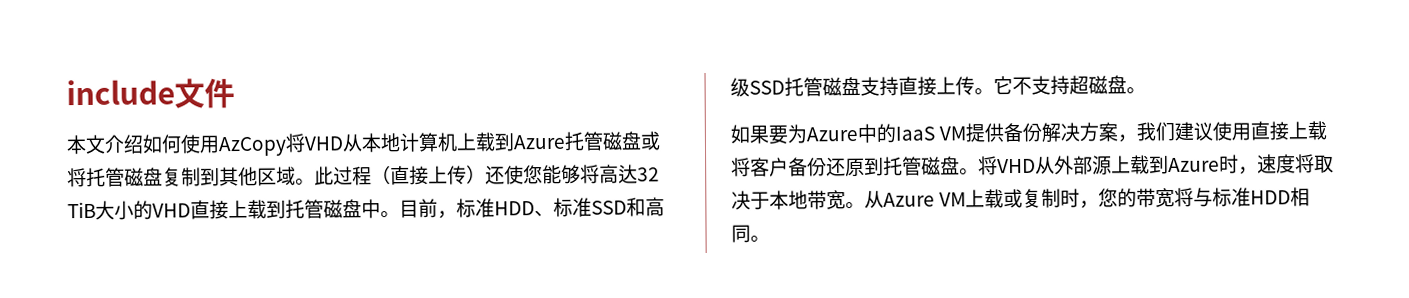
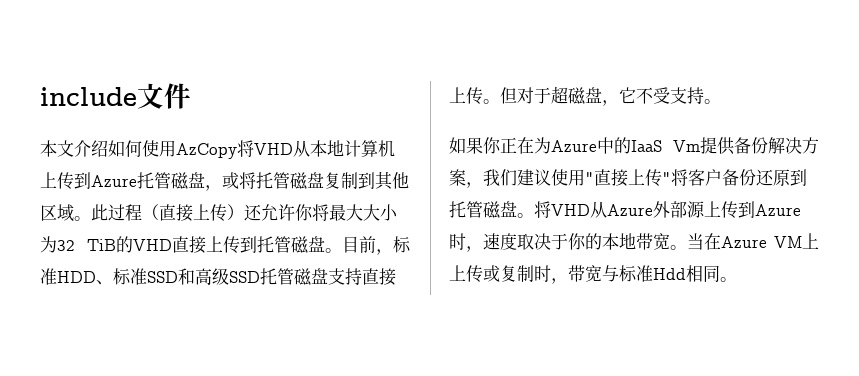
[475,132,496,152] 载 -> [57,172,74,190] 传
(642, 140) none -> [205,185,222,191] ，
[504,164,638,185] 使您能够将高达 -> [261,204,398,221] [40,236,57,253] 允许你将最大大小为
[95,200,134,220] 大小 -> (116, 245) none
[247,199,381,219] 载到托管磁盘中 -> [223,236,325,254] 传到托管磁盘
[993,75,1127,96] 它不支持超磁盘 -> [500,86,704,106] 但对于超磁盘，它不受支持
[768,125,788,145] 要 -> [483,137,534,154] 你正在
[939,126,967,141] VM -> [673,140,700,152] Vm
[1250,120,1328,141] 直接上载 -> [585,169,671,187] "直接上传"
(1055, 165) none -> [607,204,653,216] Azure
[1130,155,1150,175] 载 -> [721,201,738,219] 传
[1295,154,1334,174] [731,190,770,210] 将取决于 -> [517,233,602,250] 取决于你的
[864,190,884,208] 从 -> [687,233,721,250] 当在
[984,189,1005,209] 载 -> [449,265,483,283] 上传
[1098,187,1292,208] 您的带宽将与标准HDD -> [568,265,686,282] 带宽与标准Hdd

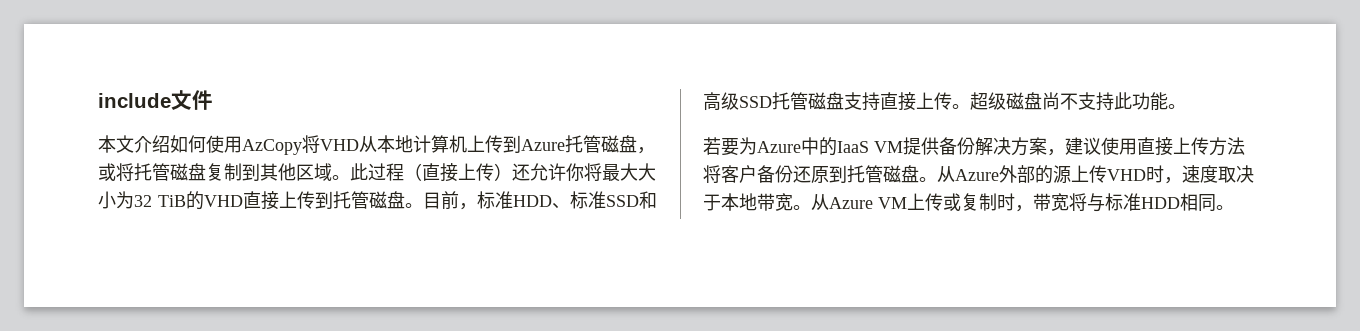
[500,86,721,106] [449,137,534,154] 但对于超磁盘，它不受支持。 // 如果你正在 -> [970,92,1186,111] [703,137,739,156] 超级磁盘尚不支持此功能。 // 若要
[673,140,700,152] Vm -> [874,141,903,153] VM
[483,169,517,186] 我们 -> (1065, 152) none
[585,169,671,187] "直接上传" -> [1137,137,1245,156] 直接上传方法
[534,201,590,218] 将VHD -> (937, 179) none
[687,201,801,219] 源上传到Azure -> [1035,165,1146,184] 的源上传VHD
[568,233,602,250] 你的 -> (721, 202) none
[687,233,721,250] 当在 -> [811,194,829,210] 从
[449,265,466,281] 上 -> (925, 201) none
[602,265,686,282] 与标准Hdd -> [1069,193,1180,212] 将与标准HDD

